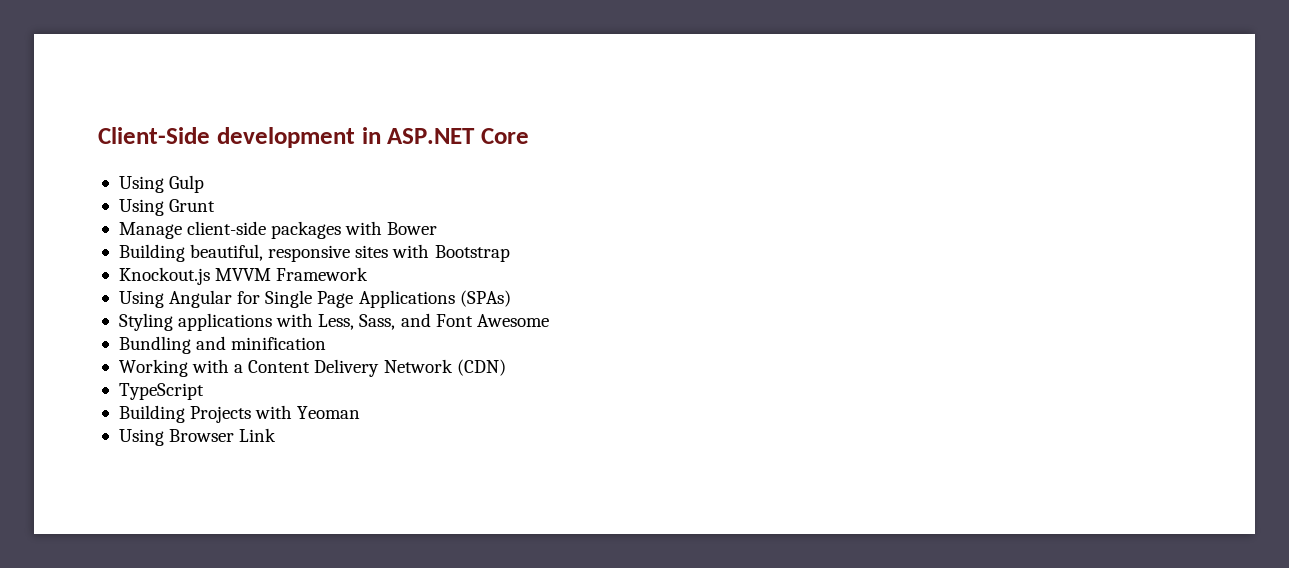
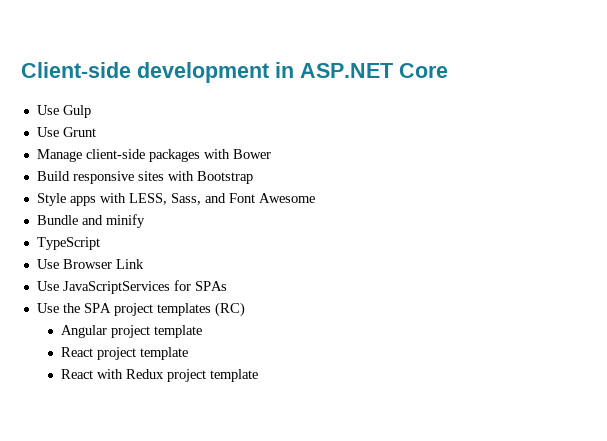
[98,127,210,144] Client-Side -> [21,62,131,78] Client-side
[118,176,164,193] Using -> [36,105,59,115] Use
[118,199,164,216] Using -> [36,127,59,137] Use
[118,244,264,262] Building beautiful, -> [36,171,70,181] Build
[118,267,369,285] [118,290,511,308] [118,313,549,331] [118,336,327,354] [118,359,506,377] [118,383,204,400] [118,405,361,423] [118,428,277,446] Knockout.js MVVM Framework // Using Angular for Single Page Applications (SPAs) // Styling applications with Less, Sass, and Font Awesome // Bundling and minification // Working with a Content Delivery Network (CDN) // TypeScript // Building Projects with Yeoman // Using Browser Link -> [36,193,315,206] [36,214,145,228] [36,237,100,250] [36,259,144,269] [36,280,227,294] [36,302,245,317] [61,325,203,338] [61,347,189,360] [61,369,259,382] Style apps with LESS, Sass, and Font Awesome // Bundle and minify // TypeScript // Use Browser Link // Use JavaScriptServices for SPAs // Use the SPA project templates (RC) // Angular project template // React project template // React with Redux project template

